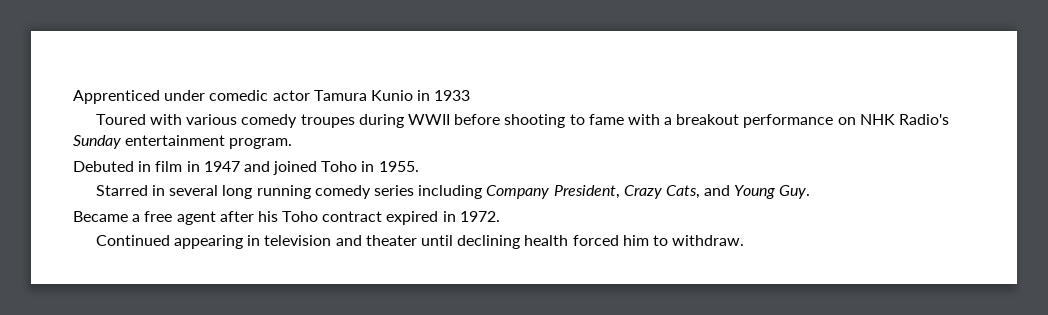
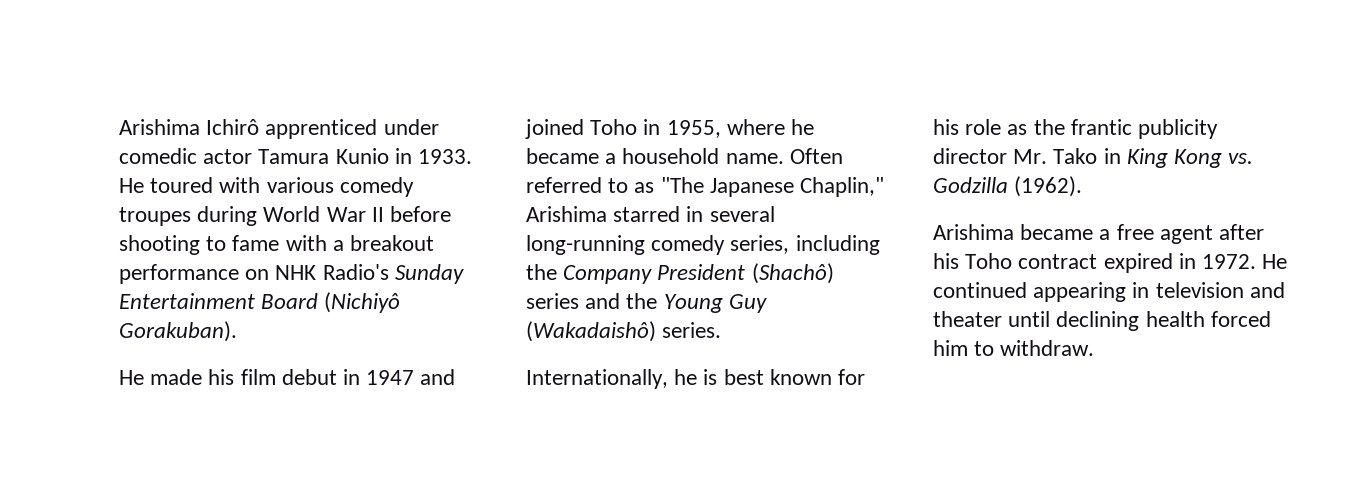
[73,90,160,104] Apprenticed -> [119,119,378,139] Arishima Ichirô apprenticed
[434,90,471,101] [95,114,146,125] 1933 // Toured -> [418,149,473,164] [119,177,214,193] 1933. He toured
[407,114,450,125] WWII -> [263,206,384,222] World War II
[125,135,293,149] [73,161,183,172] entertainment program. // Debuted in film -> [119,292,401,313] [119,321,237,342] [119,369,337,385] Entertainment Board (Nichiyô Gorakuban). // He made his film debut
[378,161,419,172] [95,185,811,199] [73,211,128,222] 1955. // Starred in several long running comedy series including Company President, Crazy Cats, and Young Guy. // Became -> [666,119,815,138] [526,148,843,164] [526,177,885,197] [526,206,775,222] [526,235,880,255] [526,263,834,284] [526,293,767,313] [526,321,722,342] [526,369,866,389] [933,119,1219,139] [933,148,1254,168] [933,176,1083,197] [933,224,1094,240] 1955, where he became a household name. Often referred to as "The Japanese Chaplin," Arishima starred in several long-running comedy series, including the Company President (Shachô) series and the Young Guy (Wakadaishô) series. // Internationally, he is best known for his role as the frantic publicity director Mr. Tako in King Kong vs. Godzilla (1962). // Arishima became
[95,235,170,246] // Continued -> [1262,254,1288,269] [933,282,1027,298] He continued

